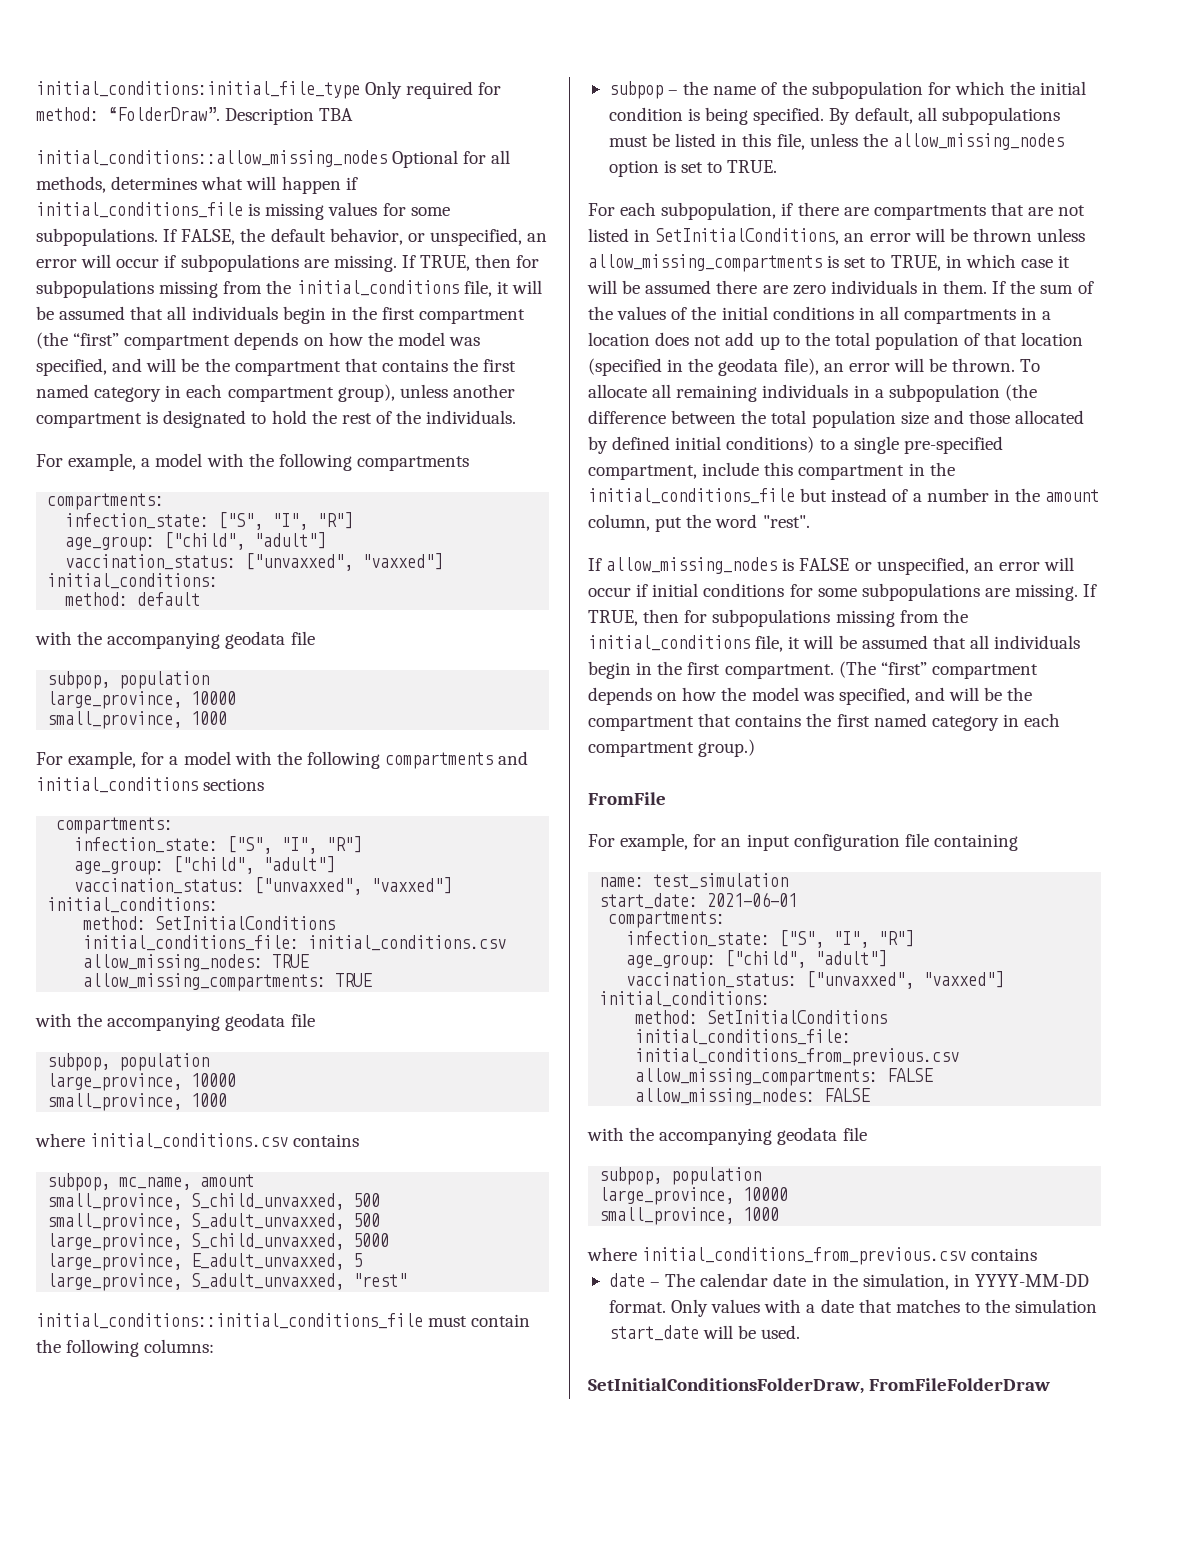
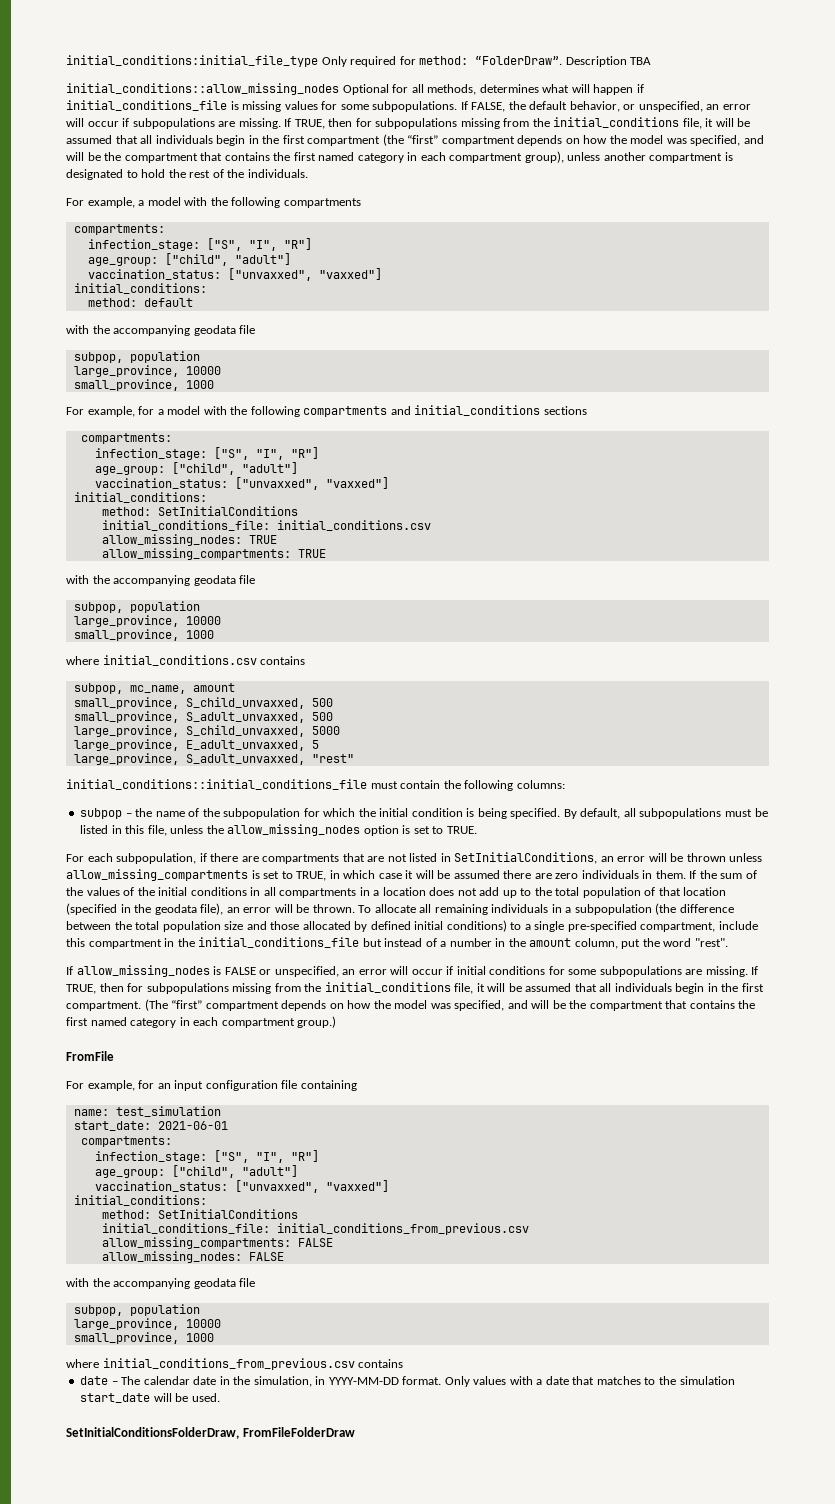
[65,513,210,529] infection_state: -> [87,239,200,251] infection_stage:
[74,837,219,853] infection_state: -> [94,448,207,460] infection_stage:
[626,931,771,947] infection_state: -> [94,1151,207,1163] infection_stage:

